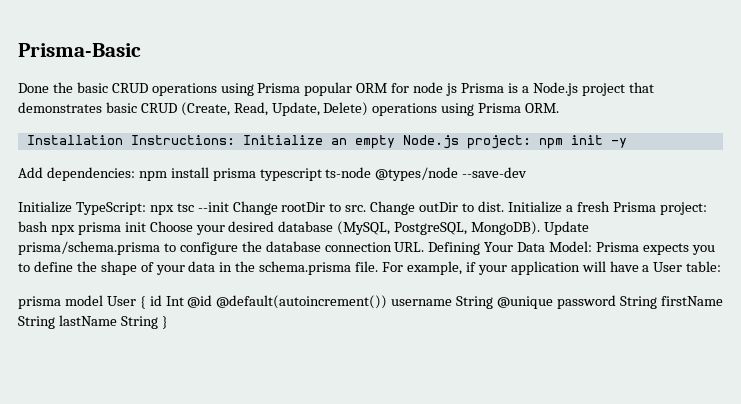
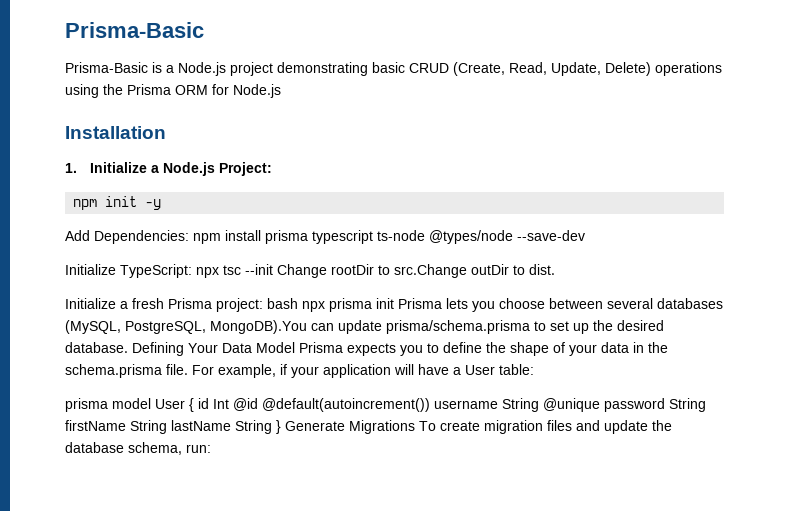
[18,82,504,96] Done the basic CRUD operations using Prisma popular ORM for node js Prisma -> [65,62,148,73] Prisma-Basic
[628,82,654,93] [18,102,102,113] that demonstrates -> [277,62,368,76] demonstrating
[478,103,560,113] [26,135,531,149] Prisma ORM. // Installation Instructions: Initialize an empty Node.js project: -> [103,84,281,98] [65,126,166,139] [65,162,273,176] the Prisma ORM for Node.js // Installation // 1. Initialize a Node.js Project: //
[46,167,135,181] dependencies: -> [94,230,189,244] Dependencies:
[345,201,416,215] src. Change -> [394,264,467,278] src.Change
(504, 206) none -> (555, 269) //
[149,221,590,235] [18,241,425,255] Choose your desired database (MySQL, PostgreSQL, MongoDB). Update prisma/schema.prisma to configure the database connection URL. -> [398,298,723,312] [65,320,664,334] [65,342,128,353] Prisma lets you choose between several databases (MySQL, PostgreSQL, MongoDB).You can update prisma/schema.prisma to set up the desired database.
[549,241,593,252] Model: -> [256,342,295,353] Model
(168, 322) none -> [285,420,672,434] [65,442,211,455] Generate Migrations To create migration files and update the database schema, run:

